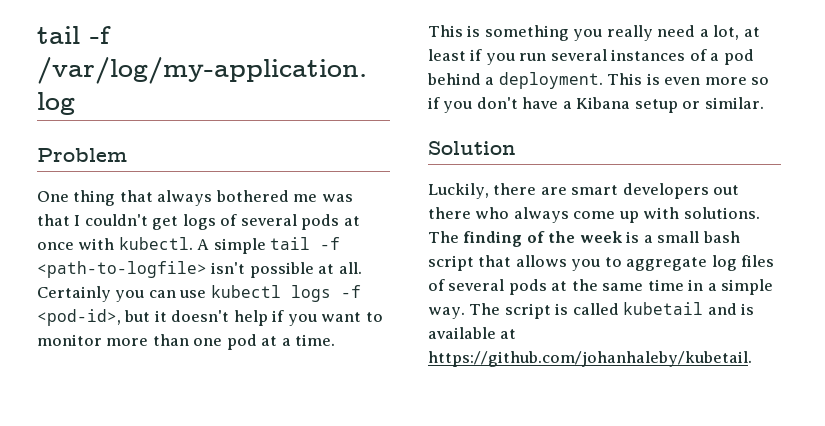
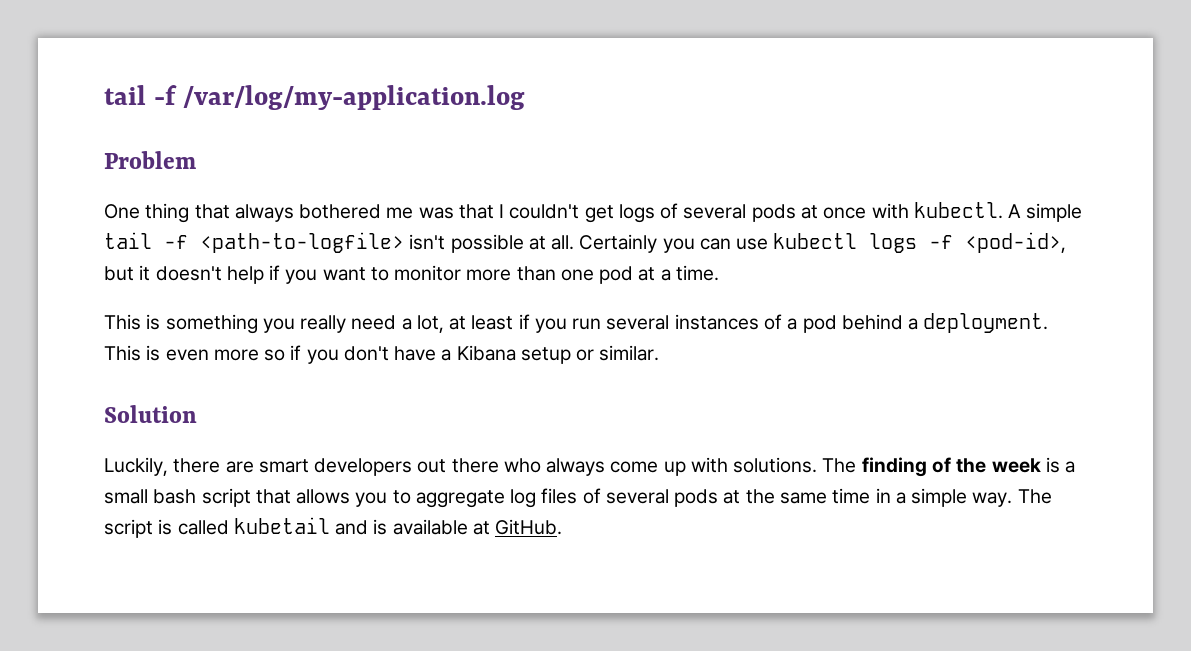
[428,351,752,367] https://github.com/johanhaleby/kubetail. -> [495,519,563,535] GitHub.

